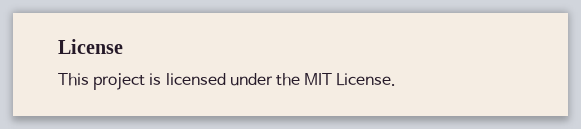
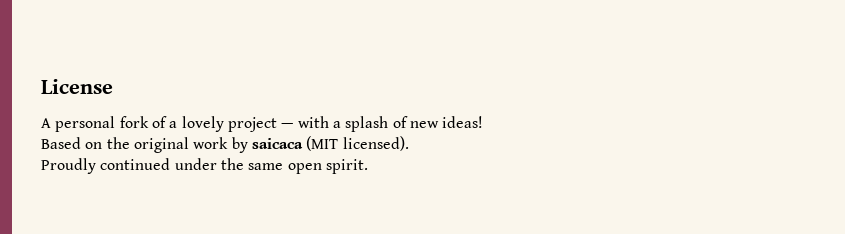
[58,73,397,90] This project is licensed under the MIT License. -> [41,116,484,132] [41,136,409,153] [41,158,368,174] A personal fork of a lovely project — with a splash of new ideas! // Based on the original work by saicaca (MIT licensed). // Proudly continued under the same open spirit.

